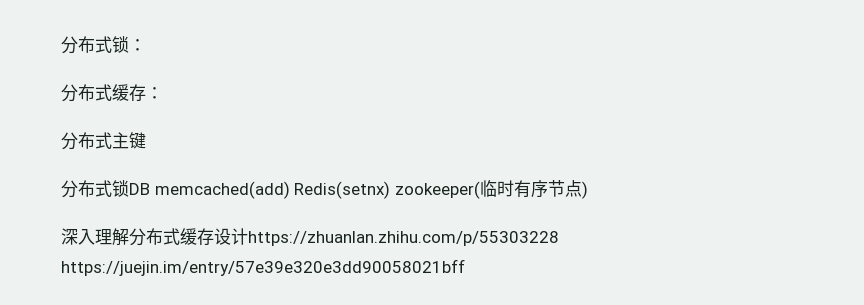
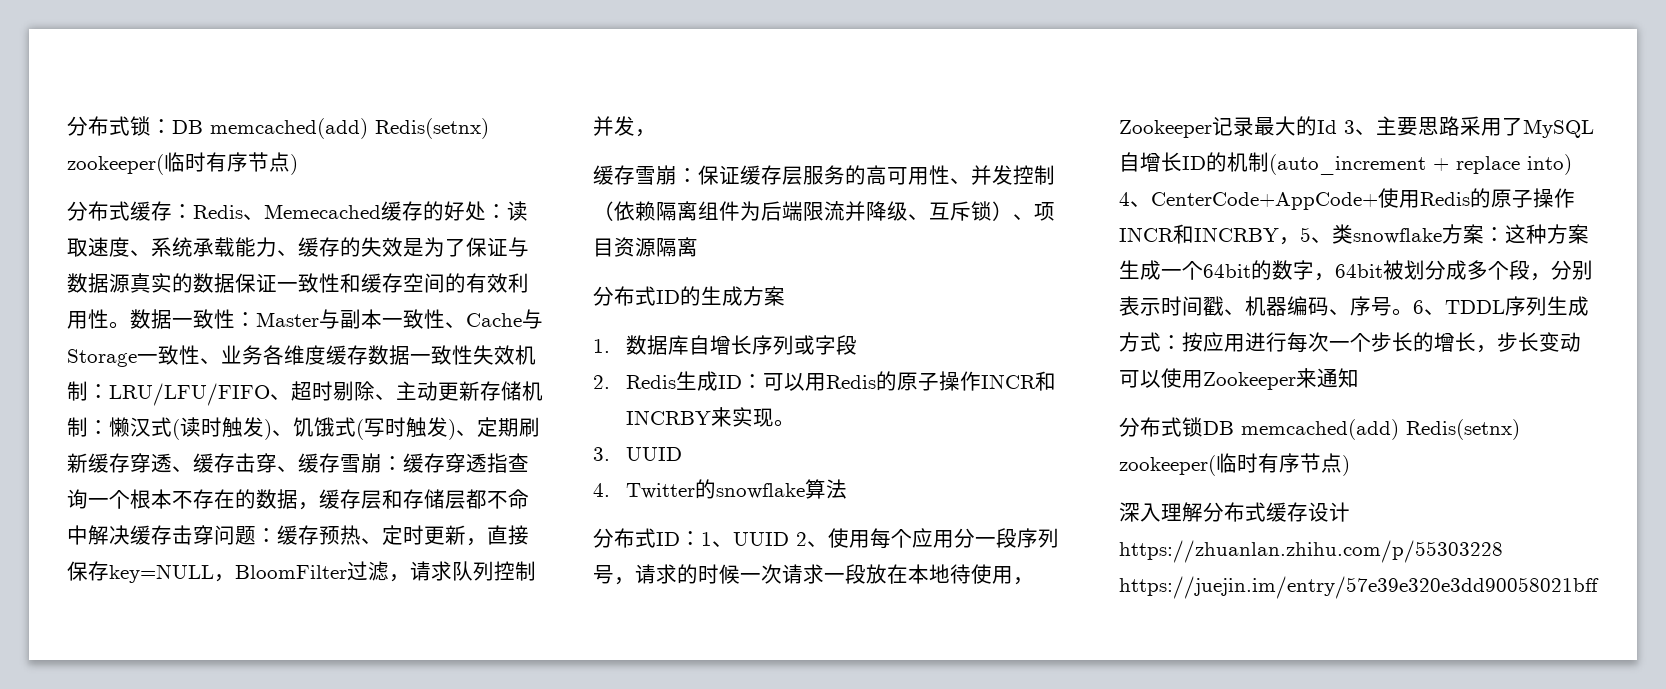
[61,84,163,102] [61,132,146,150] // 分布式缓存： // 分布式主键 -> [172,118,489,139] [67,152,298,175] [67,201,528,221] [67,237,529,257] [67,273,529,293] [67,309,543,329] [67,345,536,367] [67,381,543,406] [67,417,540,440] [67,453,529,473] [67,489,529,510] [67,525,529,546] [67,561,536,583] [593,116,656,137] [593,165,1055,185] [593,201,1055,221] [593,237,698,257] [593,286,785,306] [593,335,858,355] [593,371,1057,391] [626,407,796,427] [593,447,683,461] [593,479,848,499] [593,528,1059,549] [593,564,1034,585] [1119,116,1594,138] [1119,152,1572,175] [1119,188,1575,210] [1119,224,1589,245] [1119,260,1593,281] [1119,296,1589,316] [1119,332,1581,353] [1119,368,1359,390] DB memcached(add) Redis(setnx) zookeeper(临时有序节点) // 分布式缓存：Redis、Memecached缓存的好处：读取速度、系统承载能力、缓存的失效是为了保证与数据源真实的数据保证一致性和缓存空间的有效利用性。数据一致性：Master与副本一致性、Cache与Storage一致性、业务各维度缓存数据一致性失效机制：LRU/LFU/FIFO、超时剔除、主动更新存储机制：懒汉式(读时触发)、饥饿式(写时触发)、定期刷新缓存穿透、缓存击穿、缓存雪崩：缓存穿透指查询一个根本不存在的数据，缓存层和存储层都不命中解决缓存击穿问题：缓存预热、定时更新，直接保存key=NULL，BloomFilter过滤，请求队列控制并发， // 缓存雪崩：保证缓存层服务的高可用性、并发控制（依赖隔离组件为后端限流并降级、互斥锁）、项目资源隔离 // 分布式ID的生成方案 // 1.数据库自增长序列或字段 // 2. Redis生成ID：可以用Redis的原子操作INCR和INCRBY来实现。 // 3. UUID // 4. Twitter的snowflake算法 // 分布式ID：1、UUID 2、使用每个应用分一段序列号，请求的时候一次请求一段放在本地待使用，Zookeeper记录最大的Id 3、主要思路采用了MySQL自增长ID的机制(auto_increment + replace into) 4、CenterCode+AppCode+使用Redis的原子操作INCR和INCRBY，5、类snowflake方案：这种方案生成一个64bit的数字，64bit被划分成多个段，分别表示时间戳、机器编码、序号。6、TDDL序列生成方式：按应用进行每次一个步长的增长，步长变动可以使用Zookeeper来通知

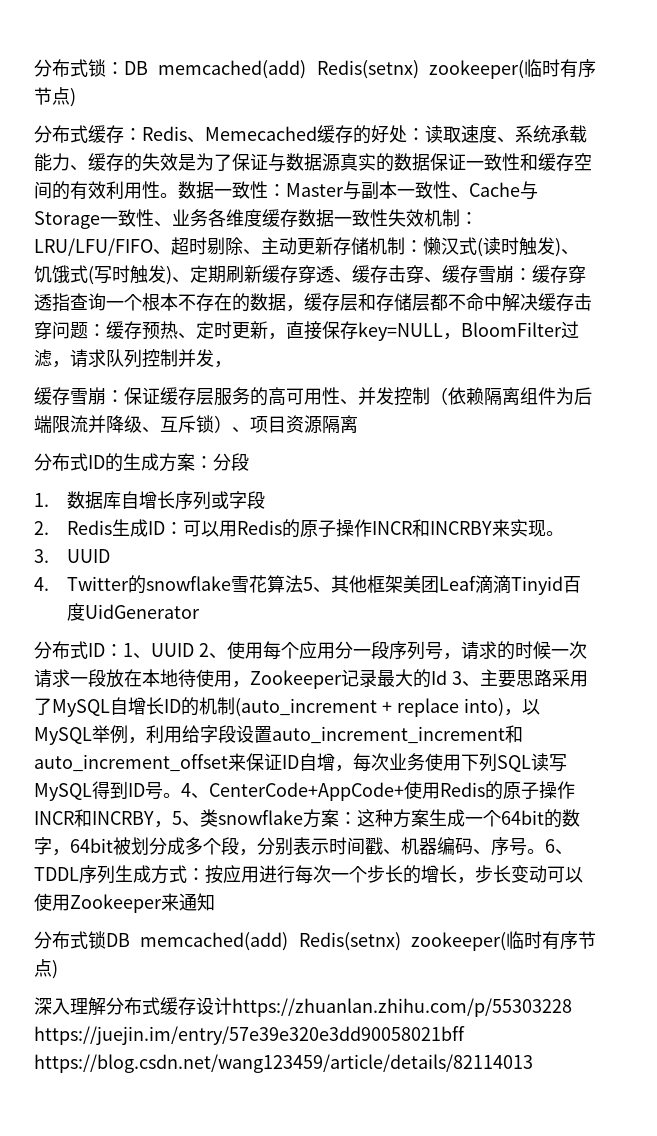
(785, 296) none -> [195,453,249,471] ：分段
(806, 491) none -> [231,575,268,593] 雪花
(848, 489) none -> [303,575,582,595] [67,603,201,621] 5、其他框架美团Leaf滴滴Tinyid百度UidGenerator
(1572, 164) none -> [503,699,540,716] [34,725,523,745] [34,753,567,772] [34,781,181,801] ，以MySQL举例，利用给字段设置auto_increment_increment和auto_increment_offset来保证ID自增，每次业务使用下列SQL读写MySQL得到ID号。
(1599, 587) none -> [34,1054,533,1073] https://blog.csdn.net/wang123459/article/details/82114013

